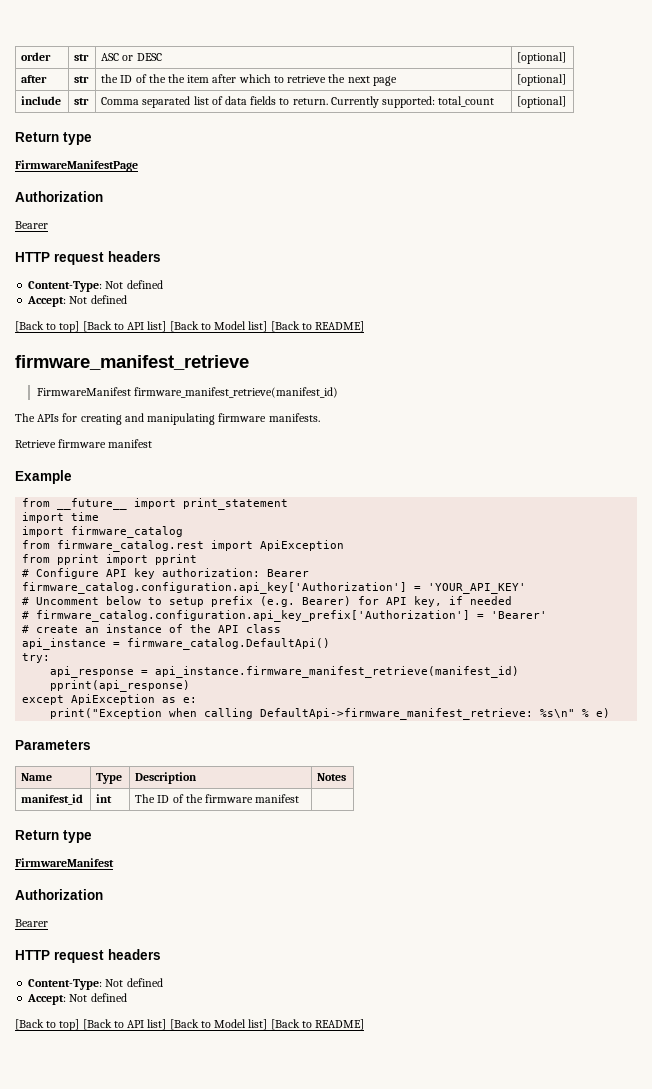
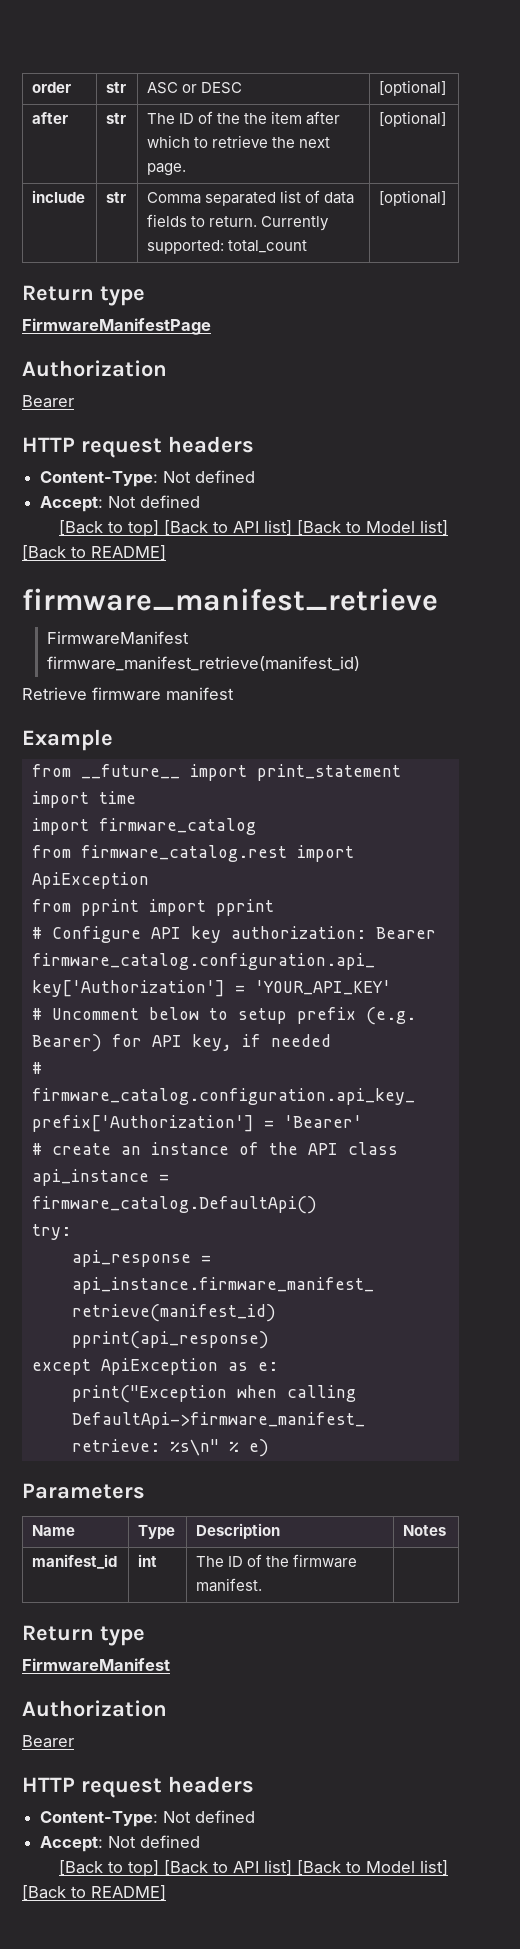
[101,74,119,83] the -> [147,113,176,124] The
[372,76,397,86] page -> [147,163,187,176] page.
[15,413,320,425] // The APIs for creating and manipulating firmware manifests. -> (360, 663) none
[255,794,300,803] manifest -> [196,1578,263,1592] manifest.

